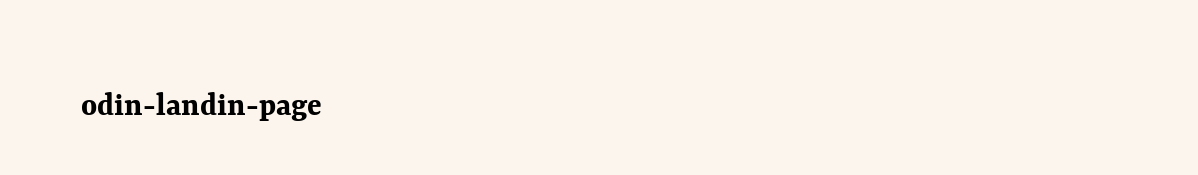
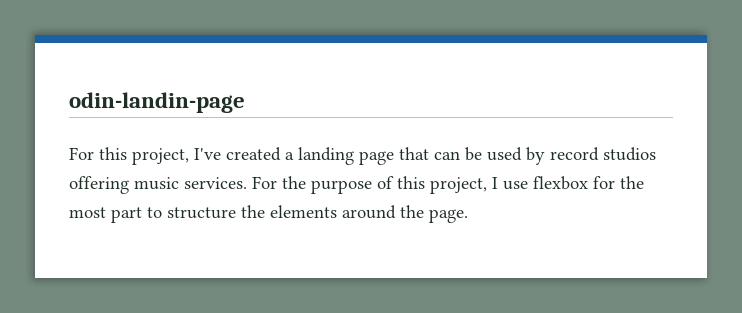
(322, 106) none -> [69,147,656,165] [69,176,644,194] [69,205,468,223] // For this project, I've created a landing page that can be used by record studios offering music services. For the purpose of this project, I use flexbox for the most part to structure the elements around the page.

